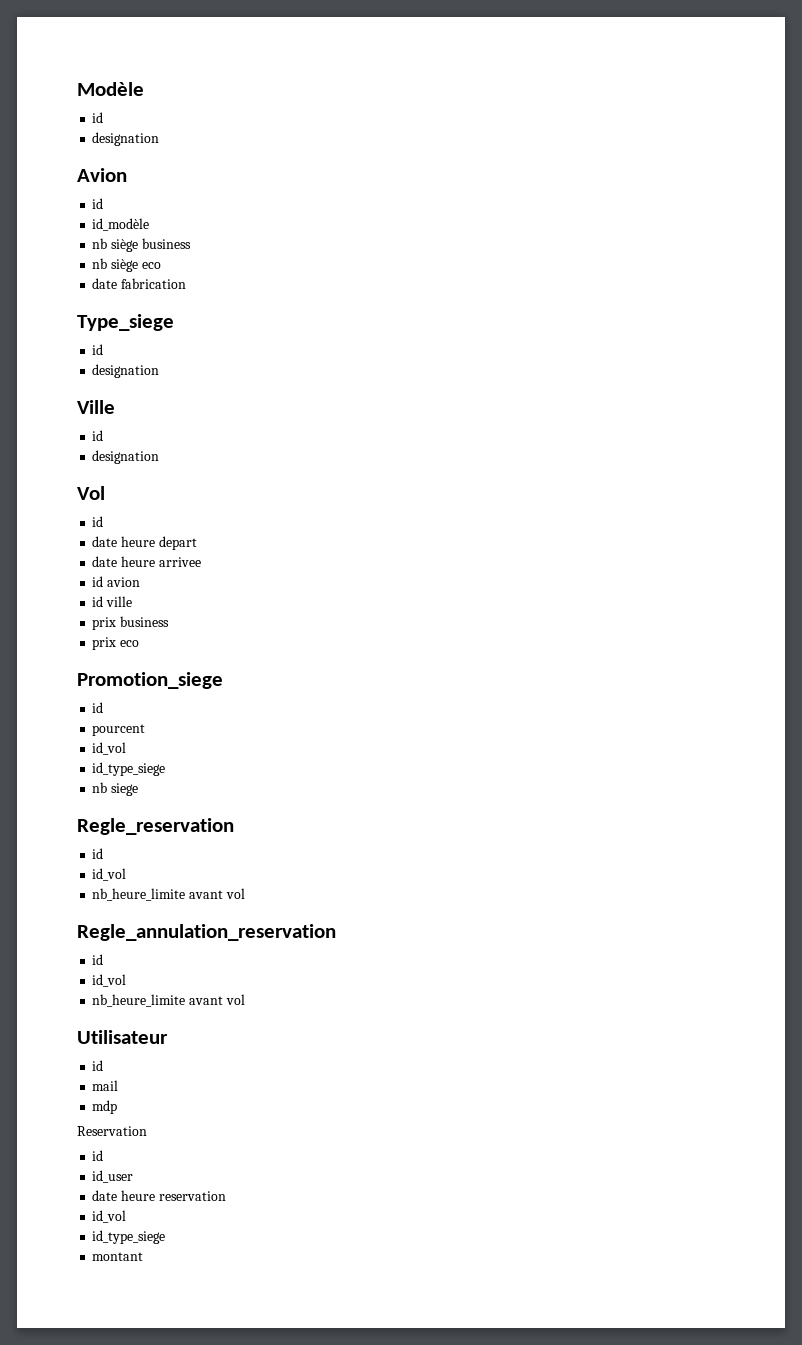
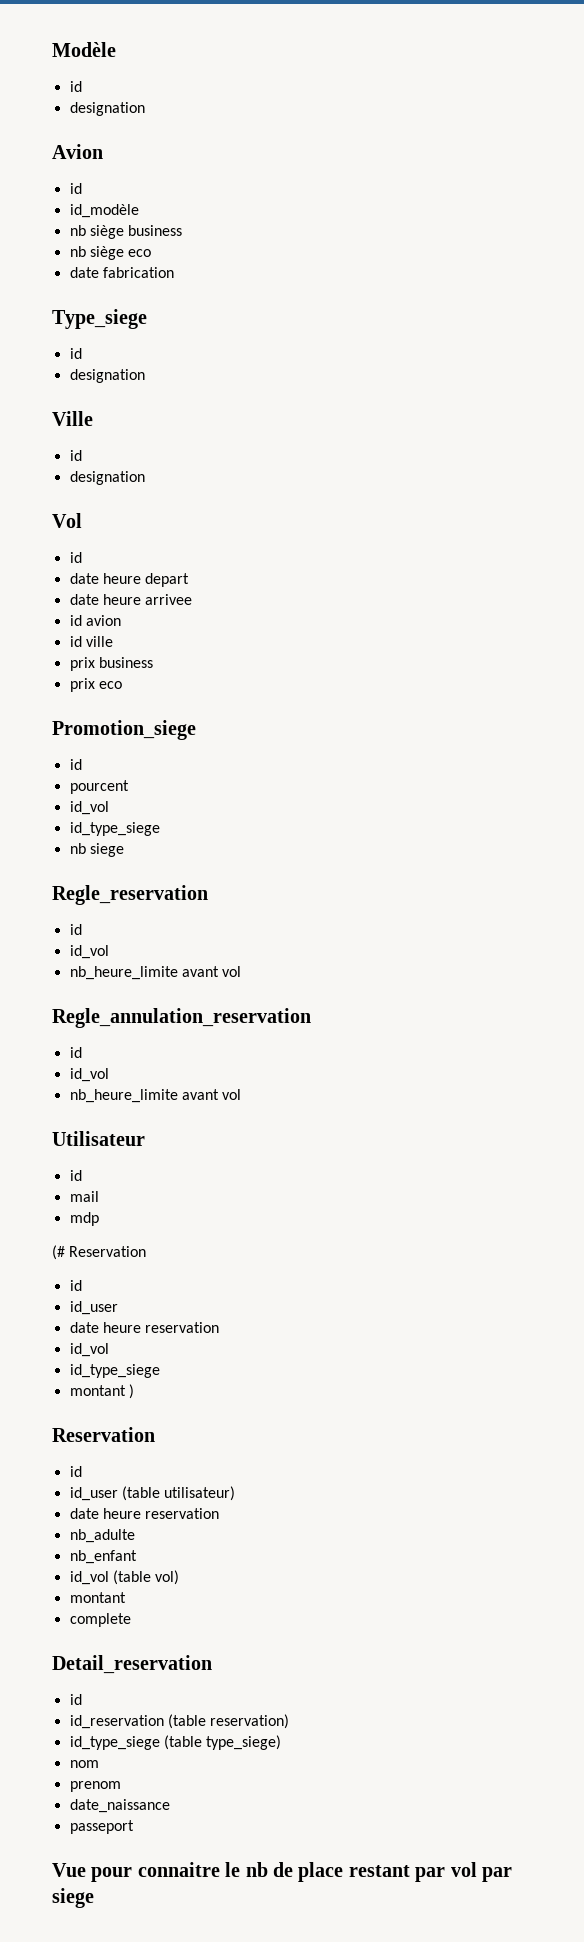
(118, 1107) none -> [52,1245,65,1260] (#
(144, 1256) none -> [128,1384,134,1399] [52,1427,155,1442] [69,1466,82,1477] [69,1486,236,1501] [69,1508,220,1519] [69,1529,135,1543] [69,1550,137,1564] [69,1570,180,1585] [69,1592,126,1603] [69,1613,131,1627] [52,1655,212,1674] [69,1694,82,1705] [69,1714,290,1729] [69,1735,282,1750] [69,1760,99,1768] [69,1781,121,1792] [69,1799,170,1813] [69,1820,134,1834] [52,1862,512,1882] [52,1888,94,1908] ) // Reservation // id // id_user (table utilisateur) // date heure reservation // nb_adulte // nb_enfant // id_vol (table vol) // montant // complete // Detail_reservation // id // id_reservation (table reservation) // id_type_siege (table type_siege) // nom // prenom // date_naissance // passeport // Vue pour connaitre le nb de place restant par vol par siege

